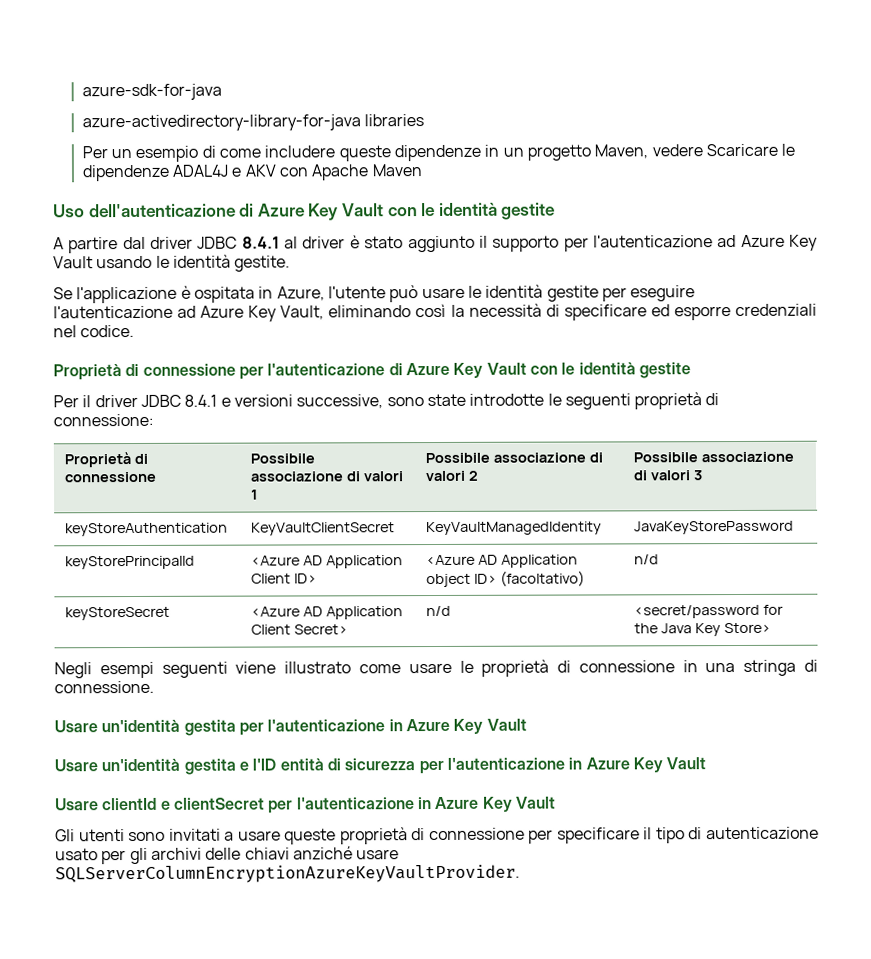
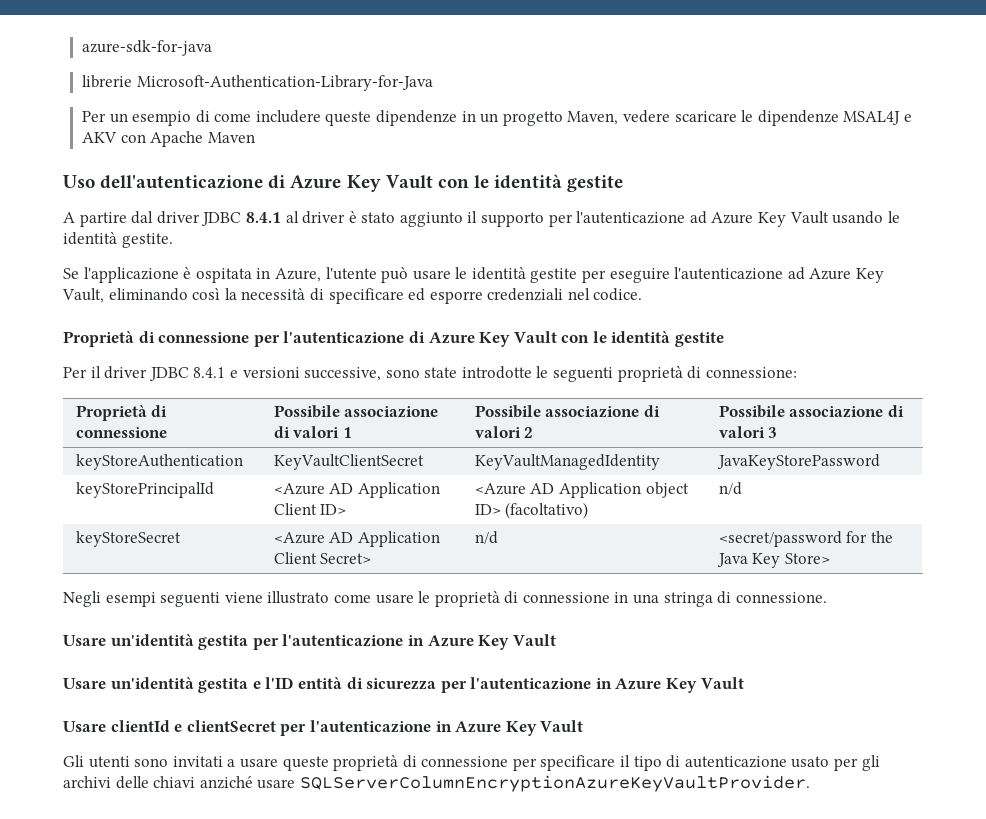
[81,114,425,132] azure-activedirectory-library-for-java libraries -> [81,75,433,91] librerie Microsoft-Authentication-Library-for-Java
[705,143,778,157] Scaricare -> [674,111,737,122] scaricare
[172,164,229,177] ADAL4J -> [843,111,901,125] MSAL4J

